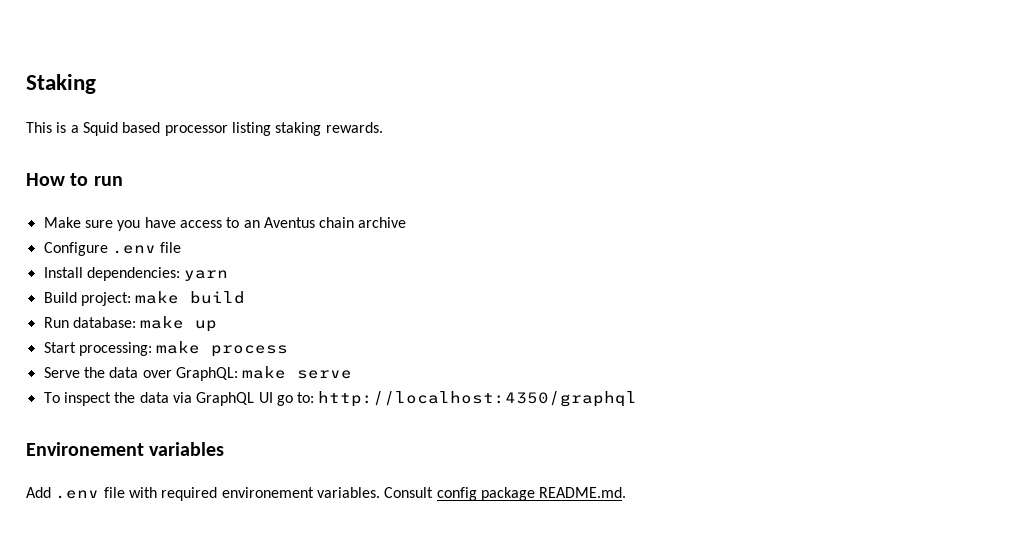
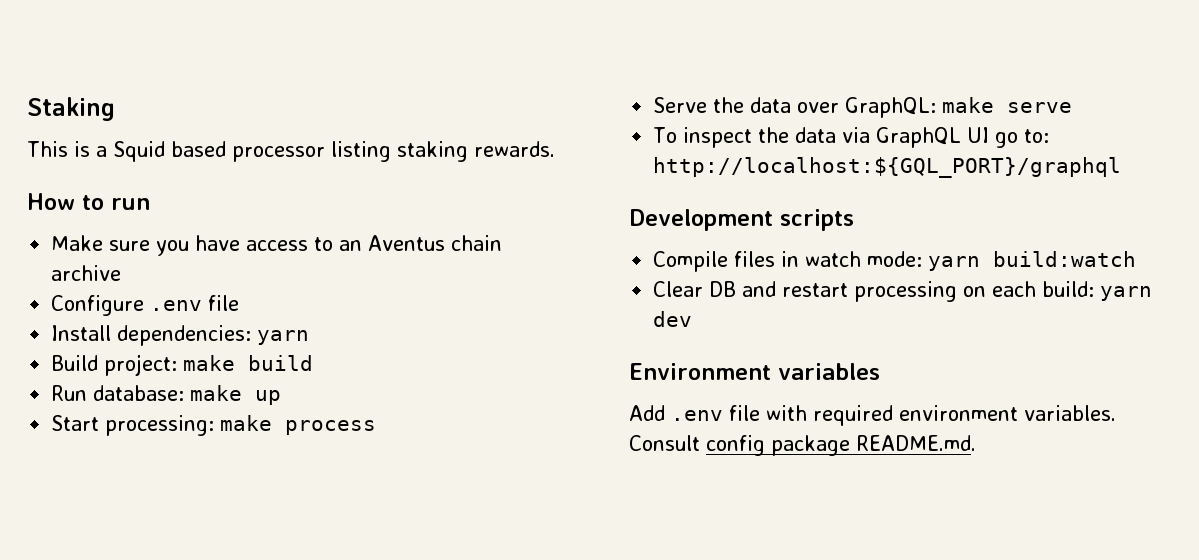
[318,391,638,407] [26,442,144,456] http://localhost:4350/graphql // Environement -> [653,157,1122,178] [629,209,854,231] [653,251,1137,272] [653,281,1153,302] [653,311,693,327] [629,363,771,380] http://localhost:${GQL_PORT}/graphql // Development scripts // Compile files in watch mode: yarn build:watch // Clear DB and restart processing on each build: yarn dev // Environment
[221,487,314,498] environement -> [899,405,1018,421] environment

